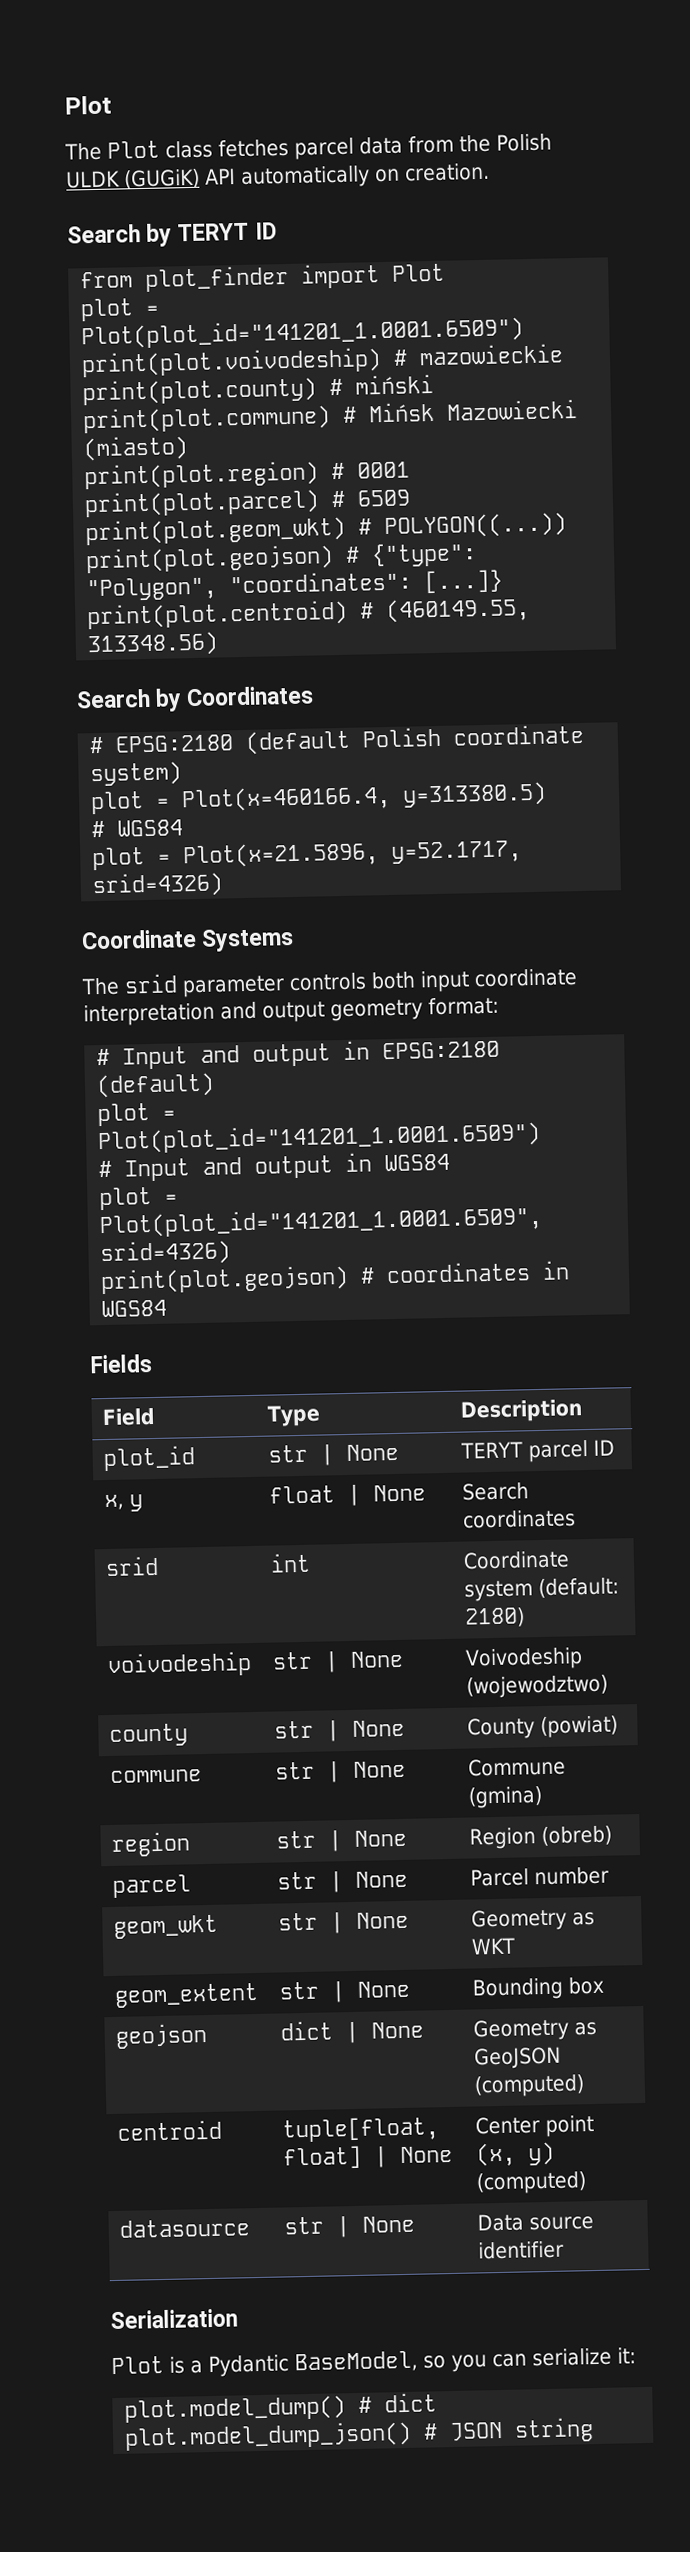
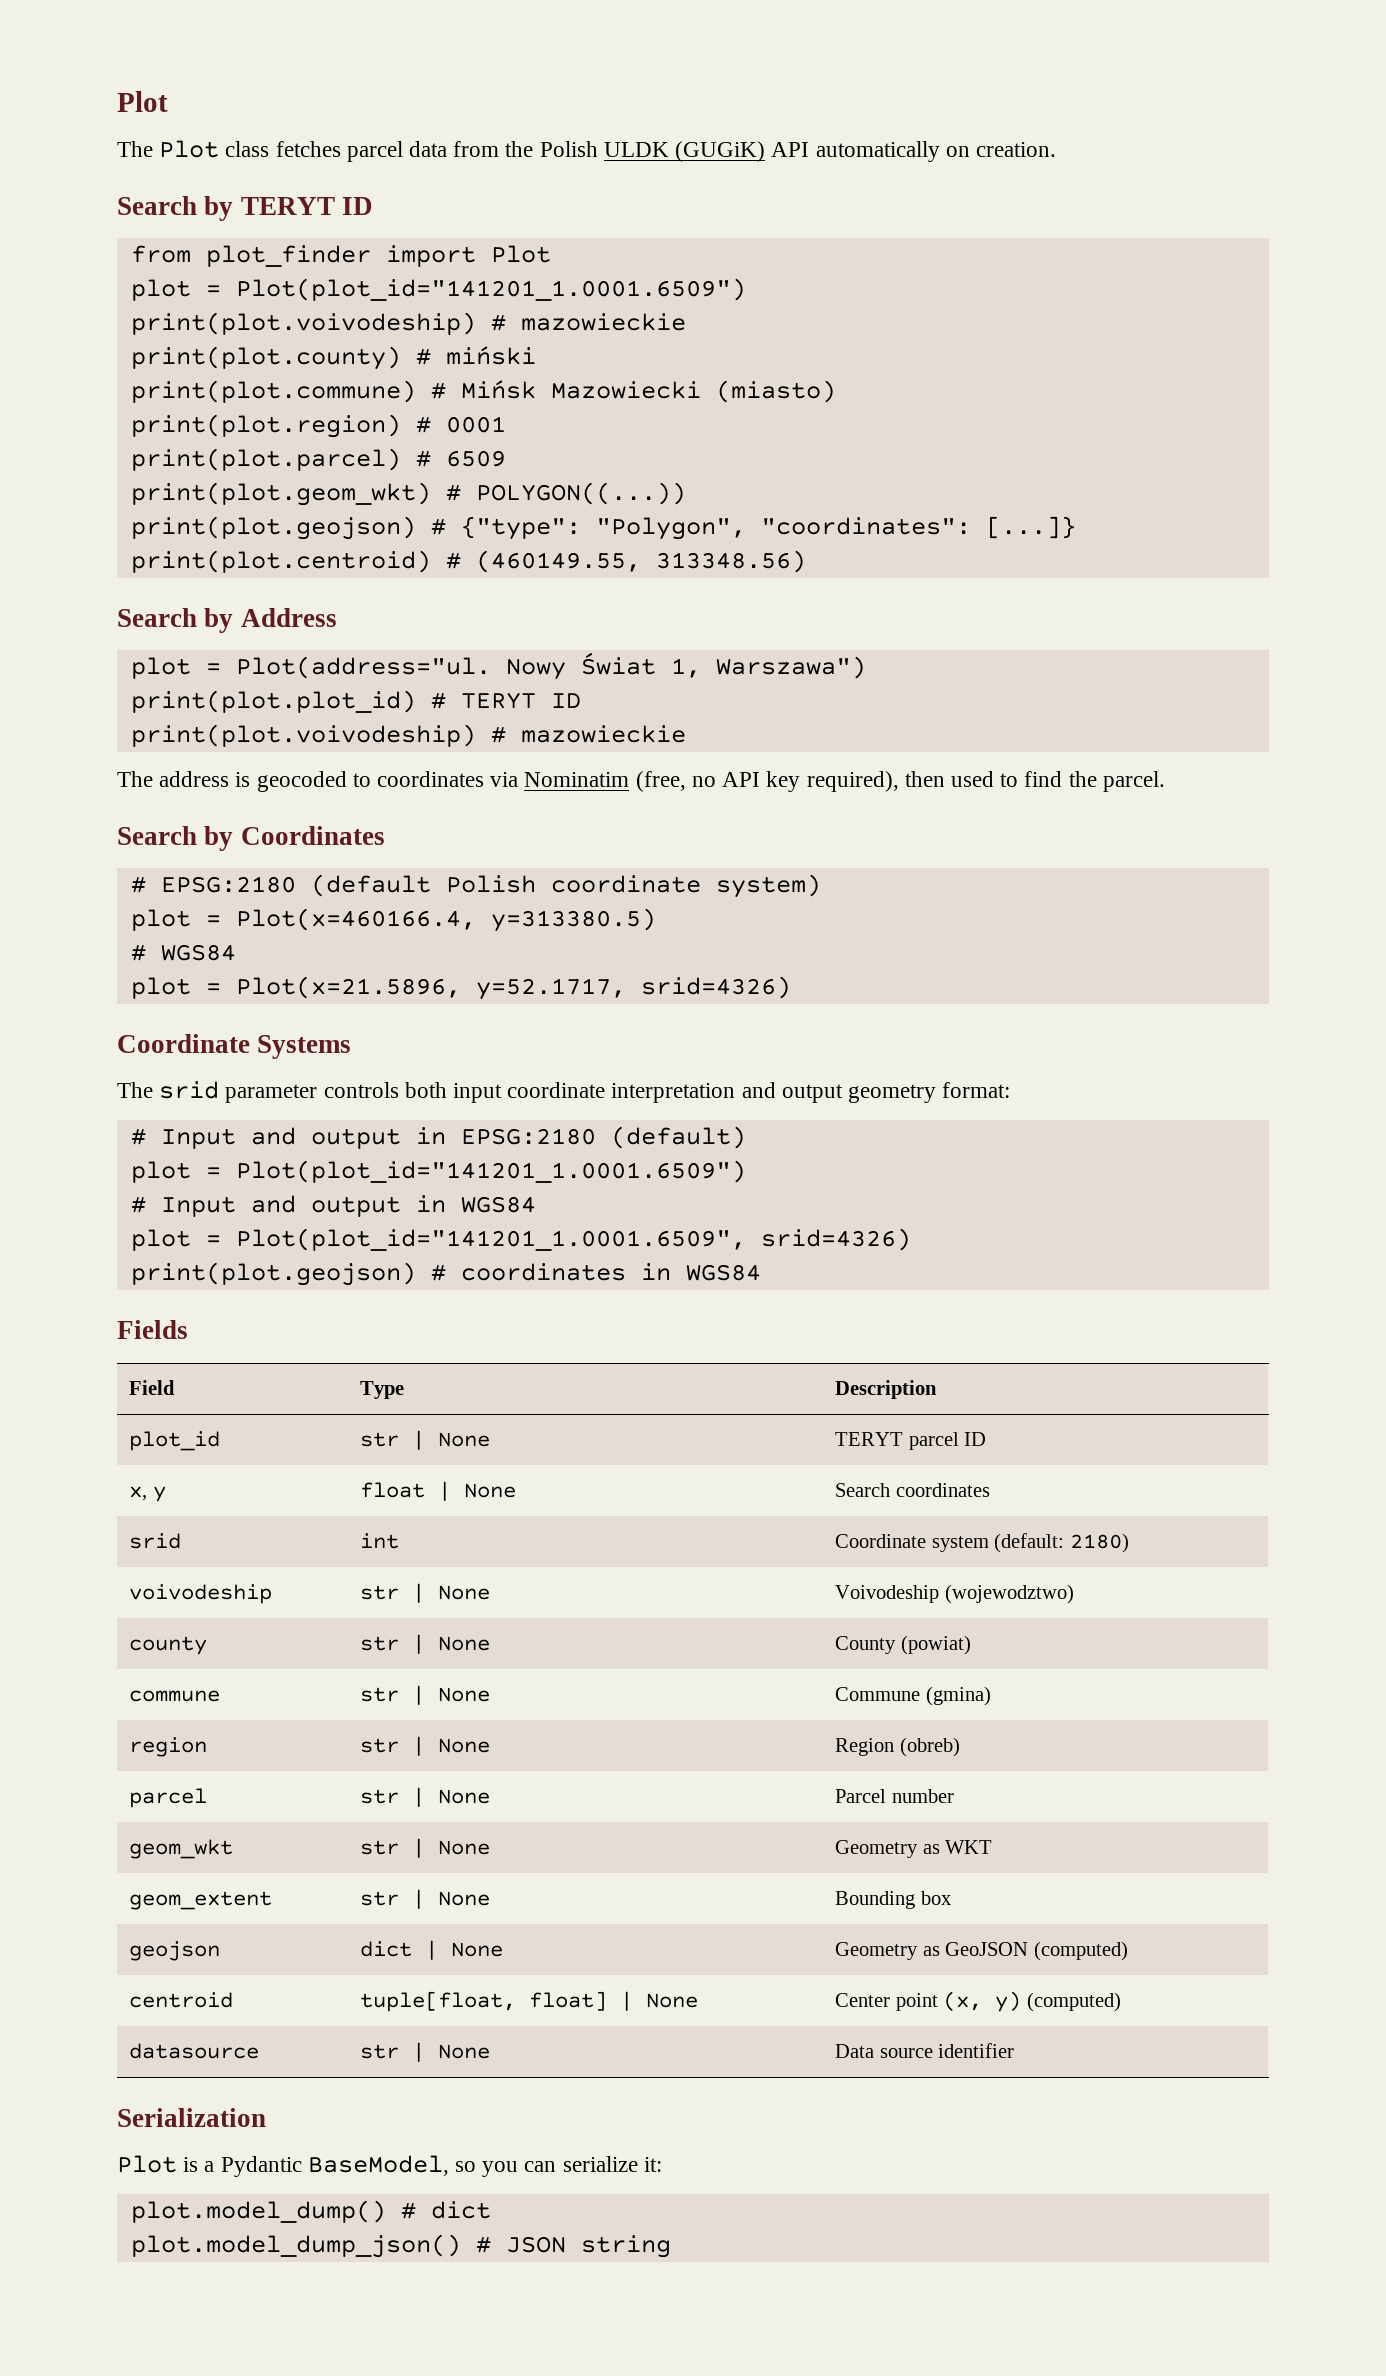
(220, 644) none -> [117,608,337,633] [130,652,866,680] [130,690,581,713] [130,724,686,747] [117,771,1165,792] // Search by Address // plot = Plot(address="ul. Nowy Świat 1, Warszawa") // print(plot.plot_id) # TERYT ID // print(plot.voivodeship) # mazowieckie // The address is geocoded to coordinates via Nominatim (free, no API key required), then used to find the parcel.

